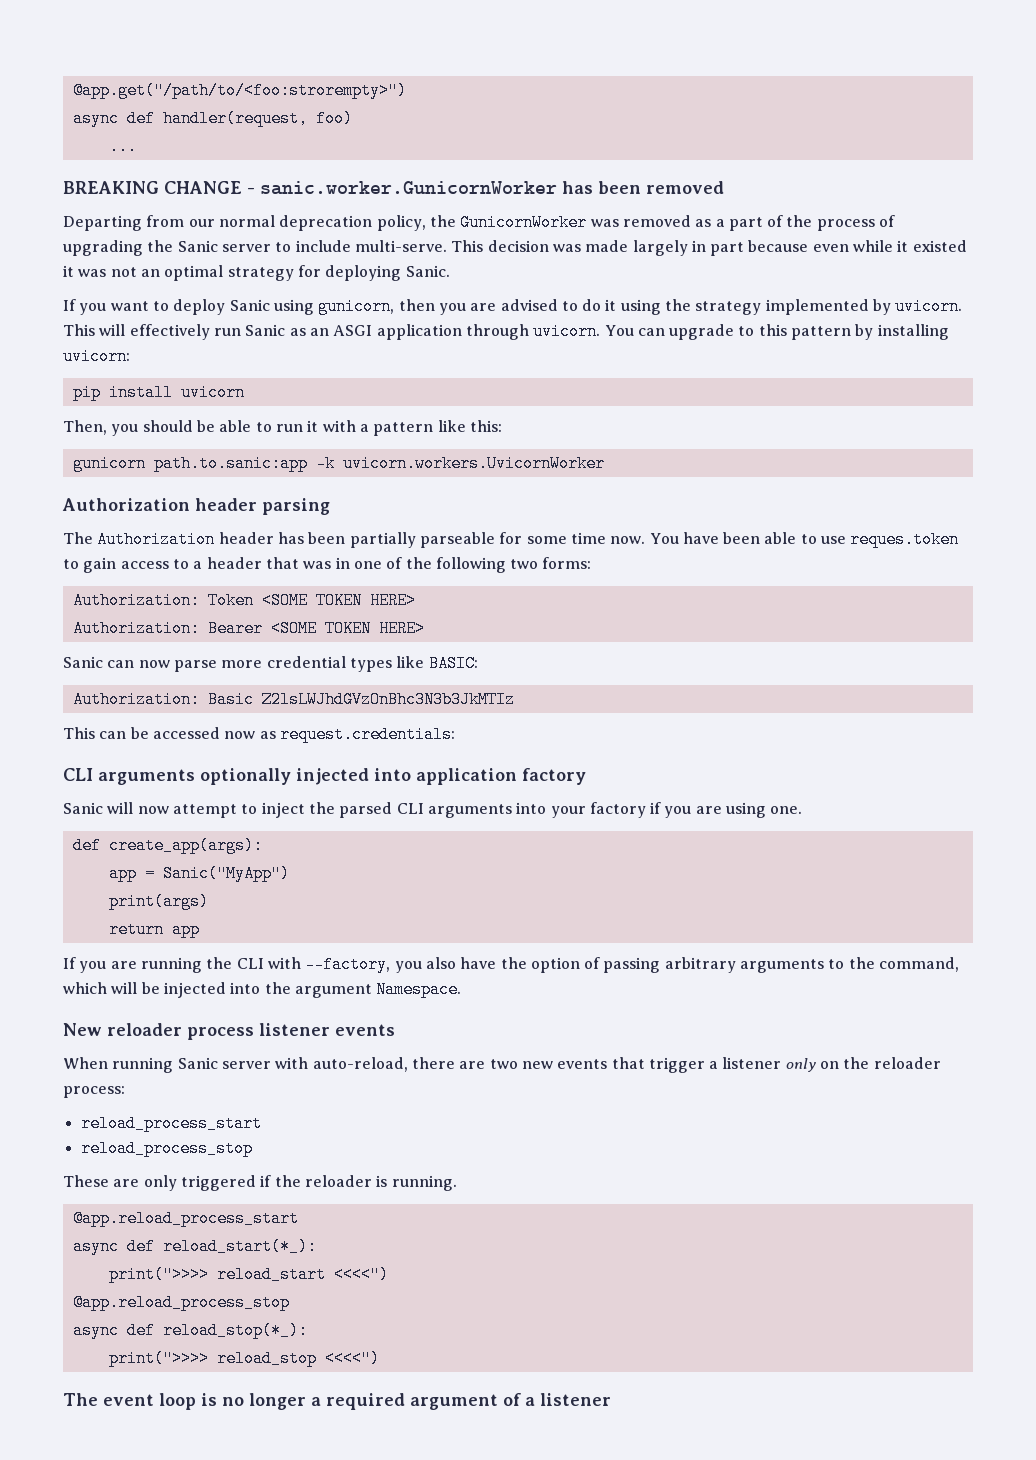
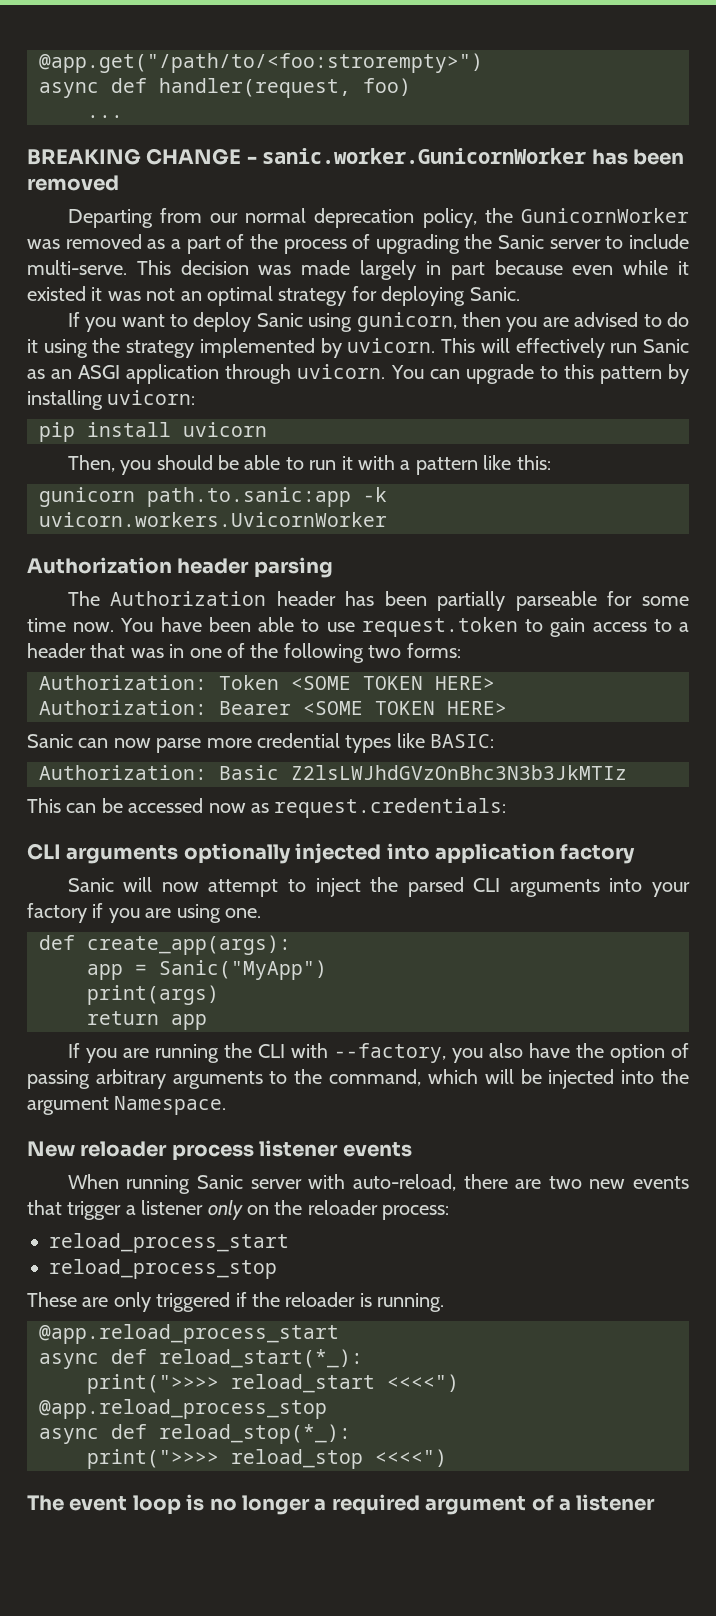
[850,531,960,548] reques.token -> [361,617,518,637] request.token

